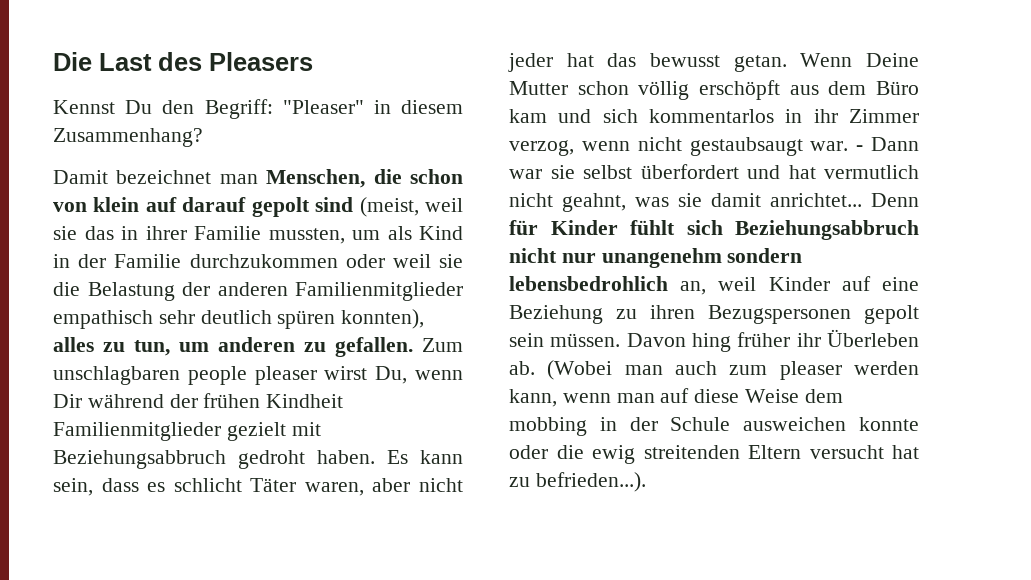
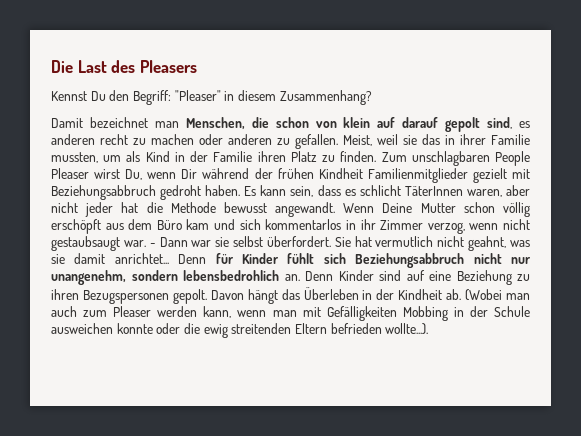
[315,197,419,217] sind (meist, -> [487,117,531,129] [51,134,373,149] sind, es anderen recht zu machen oder anderen zu gefallen. Meist,
[189,254,464,268] [53,282,463,301] [53,309,425,329] [53,337,463,357] [53,366,317,385] durchzukommen oder weil sie die Belastung der anderen Familienmitglieder empathisch sehr deutlich spüren konnten), alles zu tun, um anderen zu gefallen. Zum unschlagbaren people pleaser -> [257,151,530,166] [51,168,89,179] ihren Platz zu finden. Zum unschlagbaren People Pleaser
[250,478,297,492] Täter -> [404,186,463,196] TäterInnen
[607,53,787,72] das bewusst getan. -> [146,202,336,217] die Methode bewusst angewandt.
[640,164,780,179] überfordert und -> [266,236,351,247] überfordert. Sie
[601,248,722,268] unangenehm -> [51,270,126,285] unangenehm,
[680,277,830,295] an, weil Kinder -> [284,270,401,281] an. Denn Kinder sind
[864,305,919,324] [509,329,919,352] gepolt sein müssen. Davon hing früher ihr Überleben -> [172,287,443,304] gepolt. Davon hängt das Überleben in der Kindheit
[779,361,842,380] pleaser -> [113,306,152,317] Pleaser
[660,388,843,403] [509,417,587,436] auf diese Weise dem mobbing -> [302,306,448,321] mit Gefälligkeiten Mobbing
[809,445,919,459] [509,472,646,492] versucht hat zu befrieden...). -> [330,323,429,335] befrieden wollte...).

